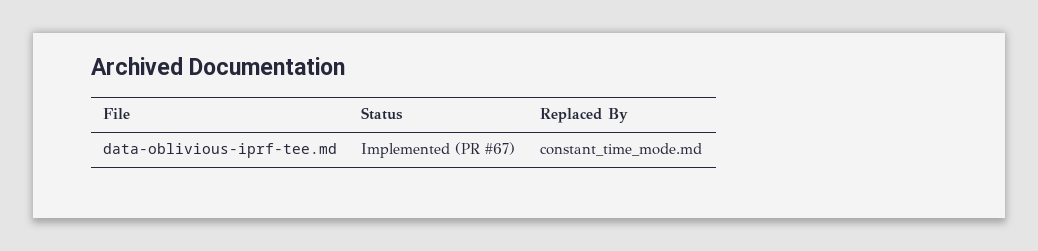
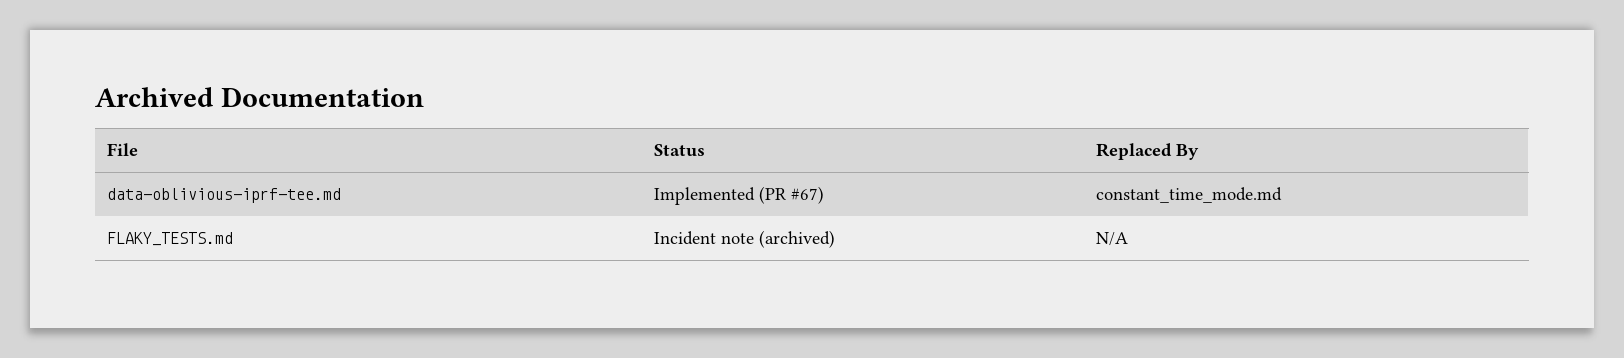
(702, 149) none -> [107,232,234,246] [654,230,836,248] [1096,232,1129,246] // FLAKY_TESTS.md | Incident note (archived) | N/A

